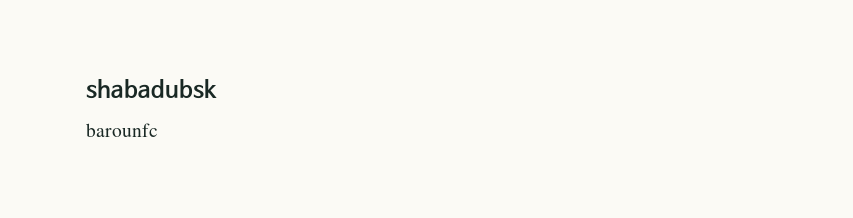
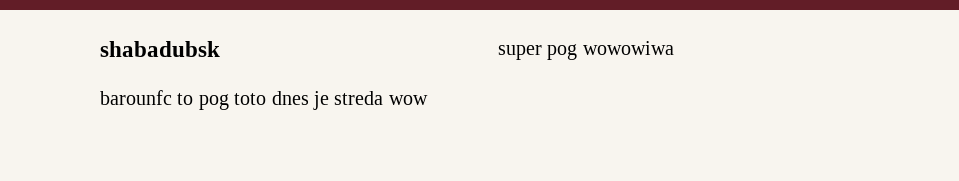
(158, 130) none -> [177,91,428,110] [498,41,674,60] to pog toto dnes je streda wow super pog wowowiwa

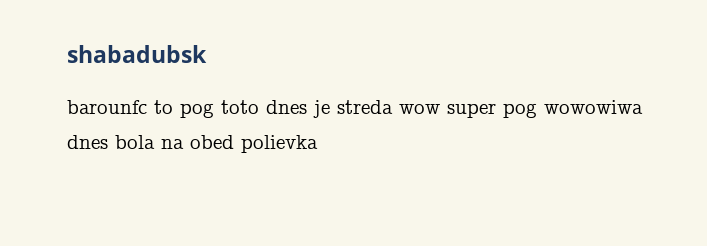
(674, 48) none -> [67,135,318,153] dnes bola na obed polievka

